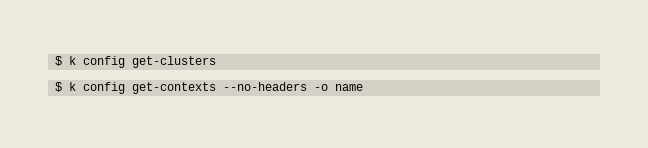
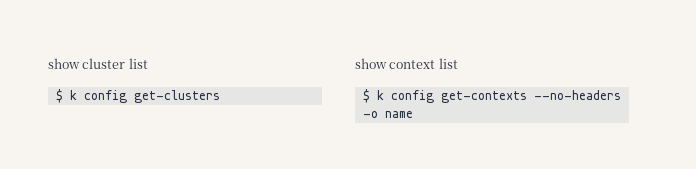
(54, 61) none -> [48,58,148,69] show cluster list //
(216, 62) none -> [355,58,458,69] // show context list

